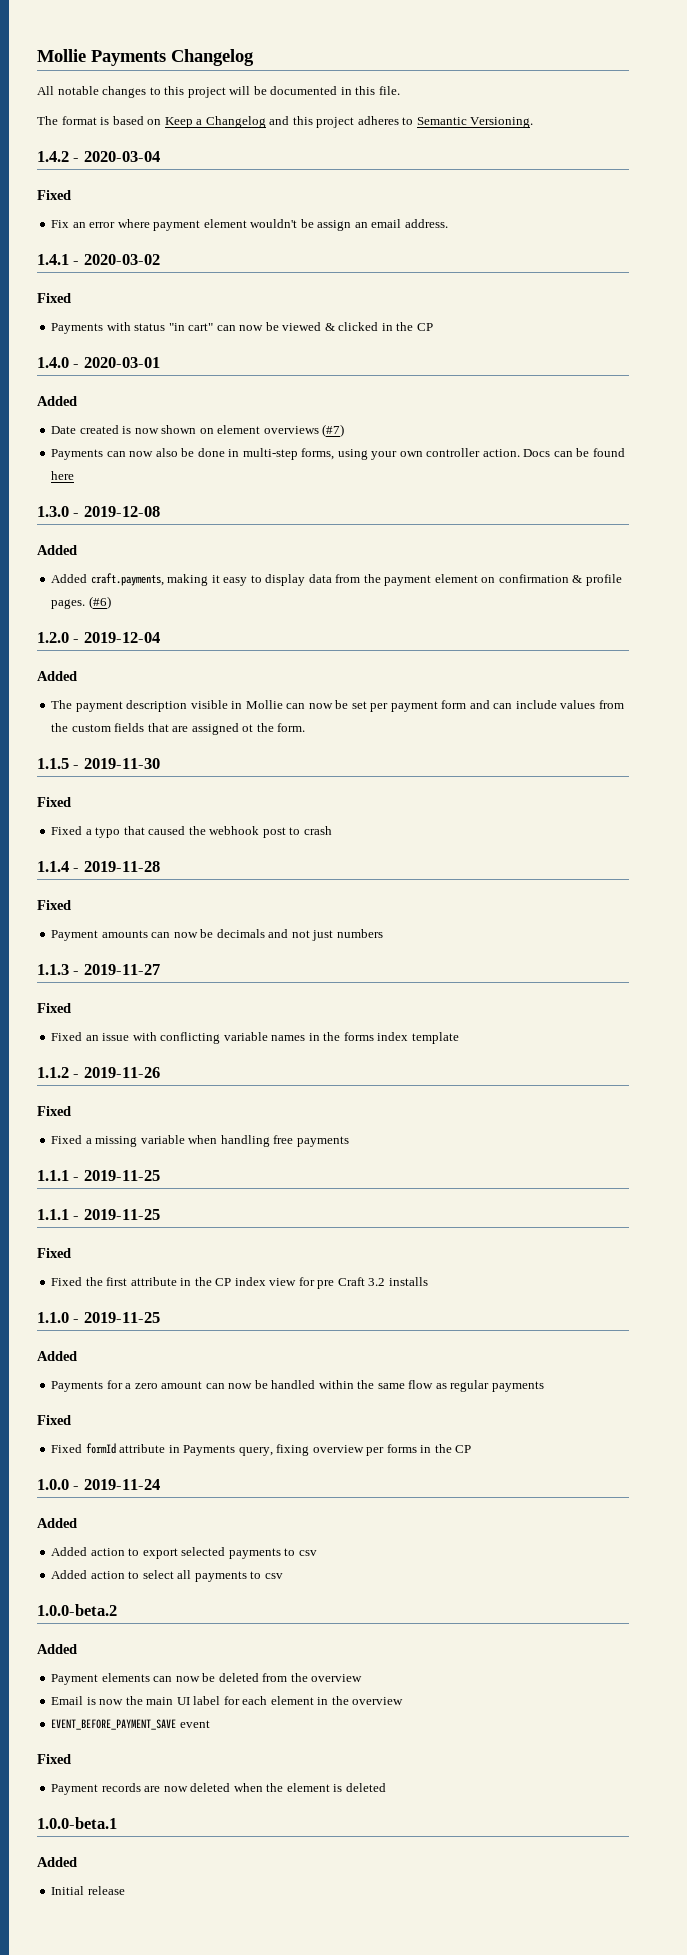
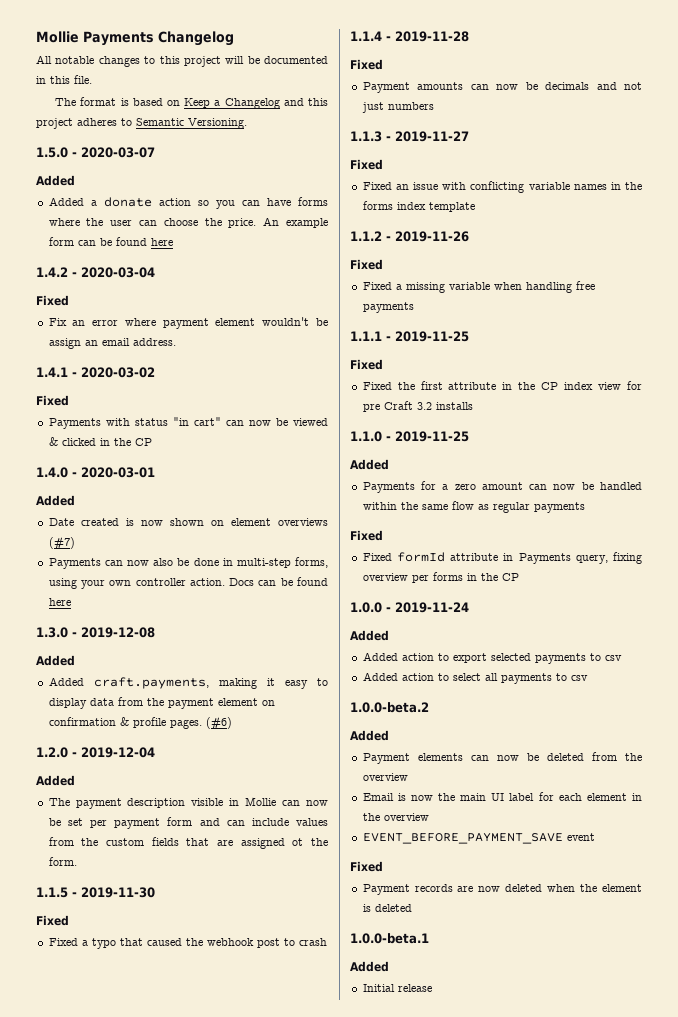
(534, 122) none -> [36,147,155,158] [36,175,75,186] [48,197,328,209] [48,217,328,228] [48,237,173,246] // 1.5.0 - 2020-03-07 // Added // Added a donate action so you can have forms where the user can choose the price. An example form can be found here
[37,1209,160,1220] // 1.1.1 - 2019-11-25 -> (469, 336) none

